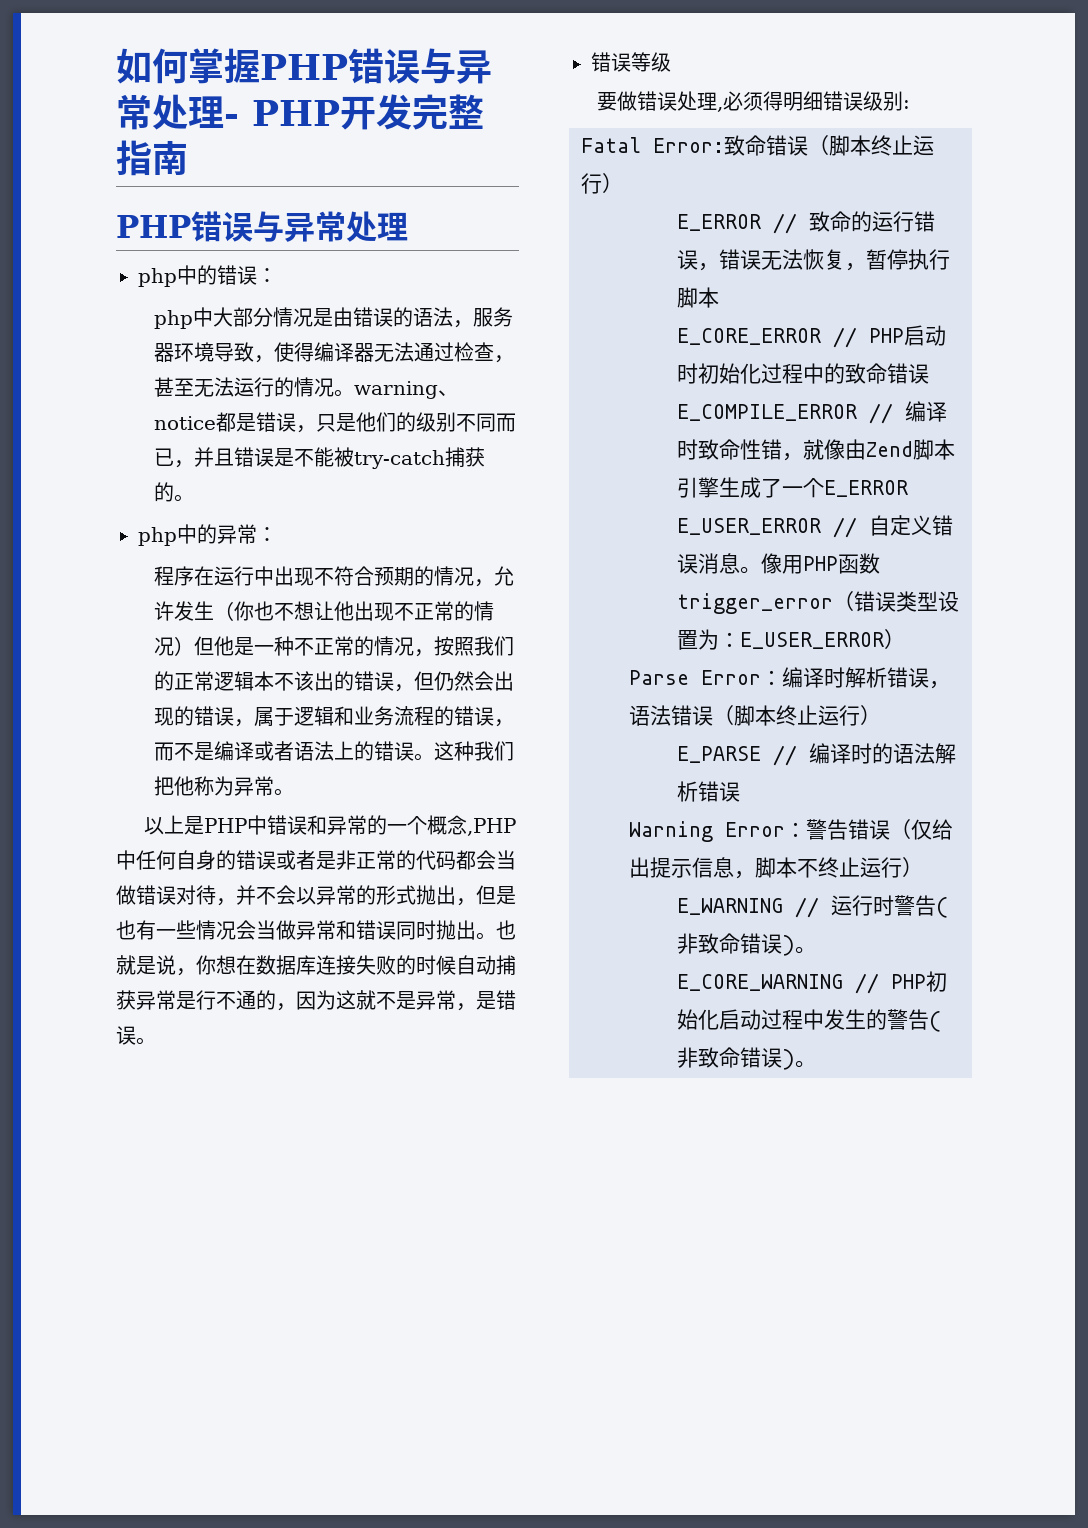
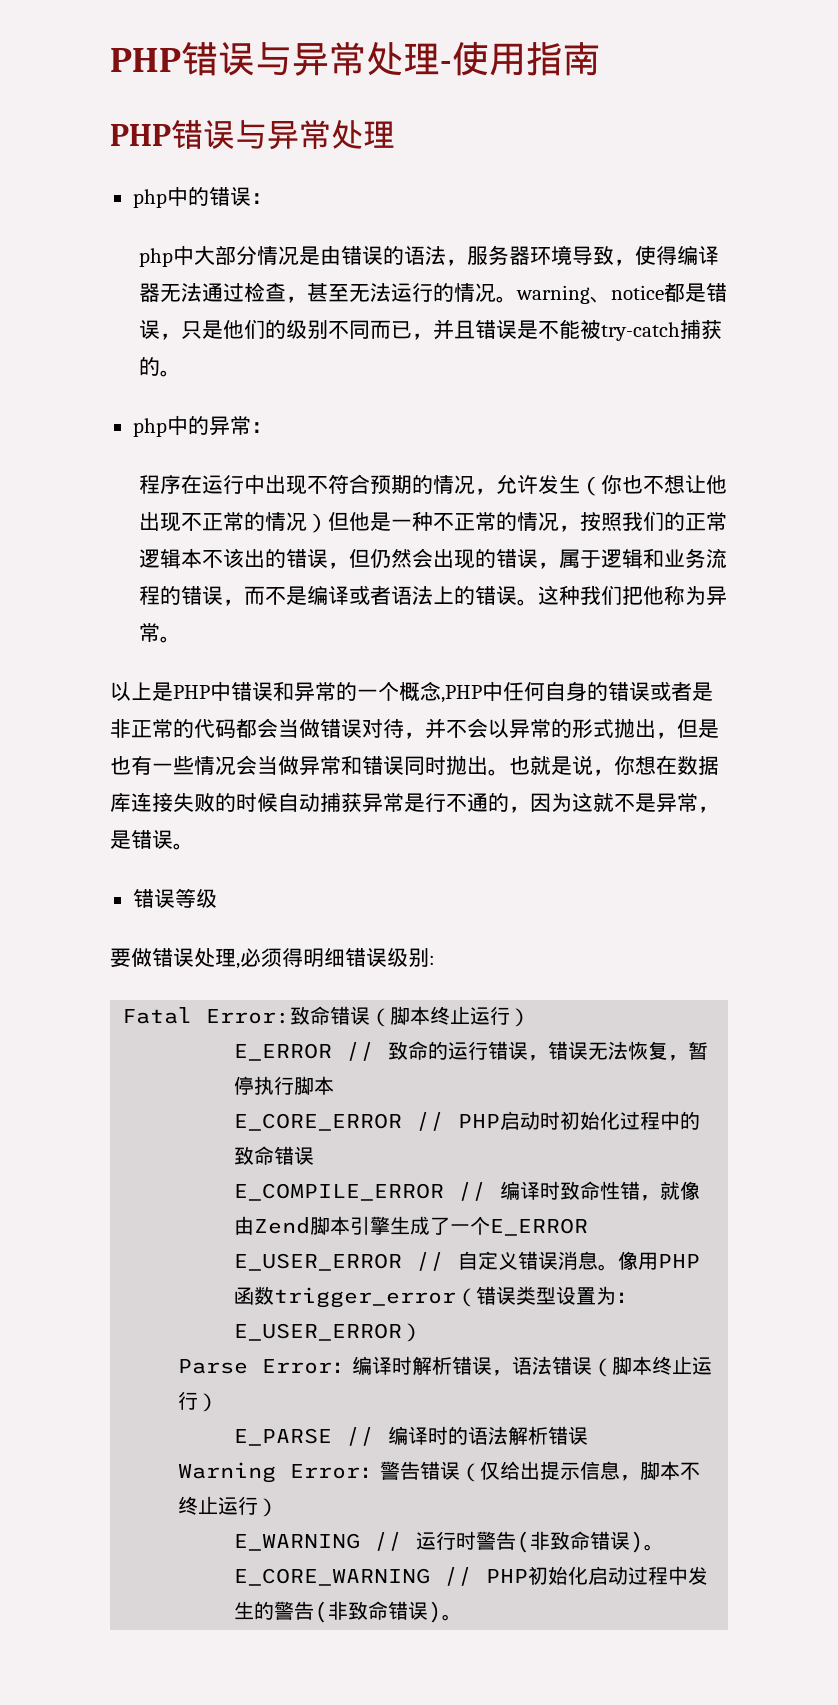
[116,48,260,84] 如何掌握 -> (110, 60) none
[252,94,484,130] PHP开发完整 -> [452,41,526,76] 使用

